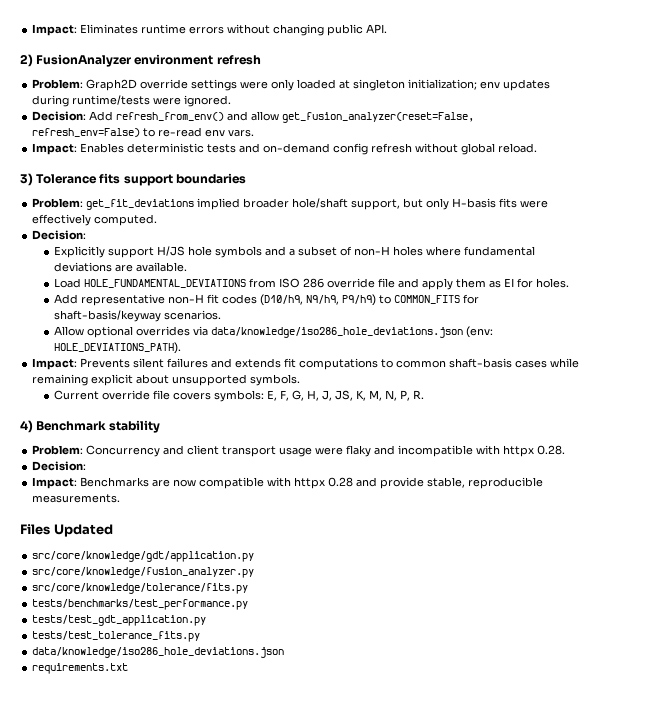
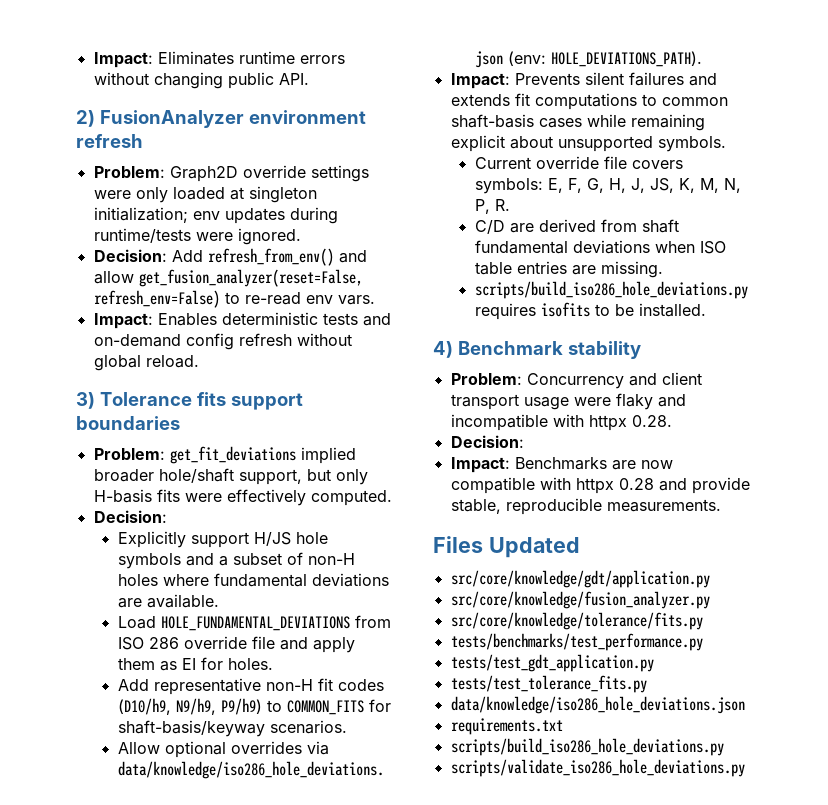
(424, 394) none -> [474,219,679,234] [474,240,726,254] [474,261,663,278] [474,281,748,299] [474,302,706,320] // C/D are derived from shaft fundamental deviations when ISO table entries are missing. // scripts/build_iso286_hole_deviations.py requires isofits to be installed.
(129, 668) none -> [450,738,724,756] [450,759,745,777] // scripts/build_iso286_hole_deviations.py // scripts/validate_iso286_hole_deviations.py

